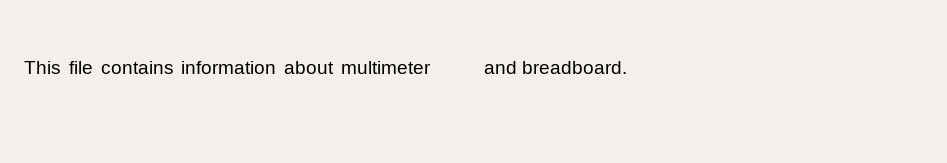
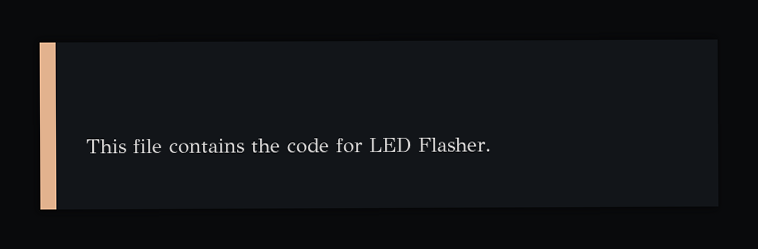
[181,61,628,74] information about multimeter and breadboard. -> [251,136,492,154] the code for LED Flasher.

